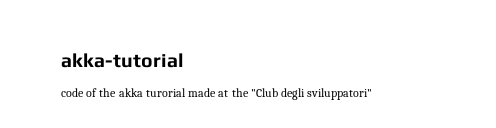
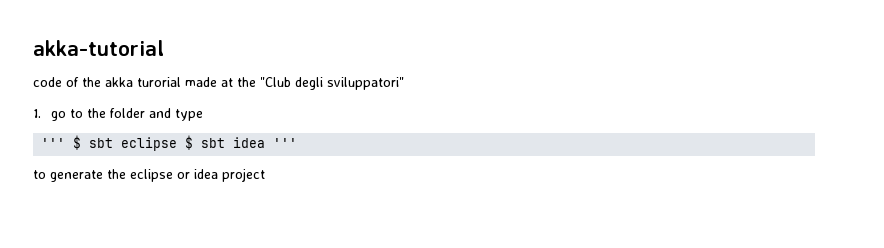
(373, 94) none -> [33,108,203,121] [41,135,298,151] [33,168,265,182] // 1. go to the folder and type // ''' $ sbt eclipse $ sbt idea ''' // to generate the eclipse or idea project

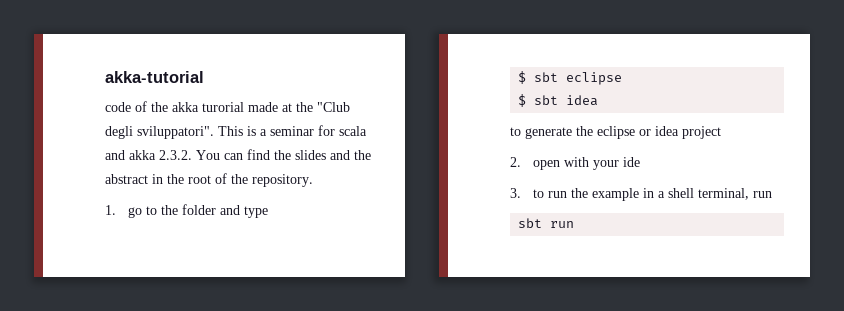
[327,77,404,90] sviluppatori" -> [137,125,367,139] [105,149,371,160] [105,173,313,187] sviluppatori". This is a seminar for scala and akka 2.3.2. You can find the slides and the abstract in the root of the repository.
[41,138,66,148] ''' -> (269, 212) none
(178, 144) none -> (623, 78) //
[273,138,298,148] ''' -> (599, 100) none
(265, 175) none -> [510,157,641,170] [510,188,773,201] [518,218,575,228] // 2. open with your ide // 3. to run the example in a shell terminal, run // sbt run

